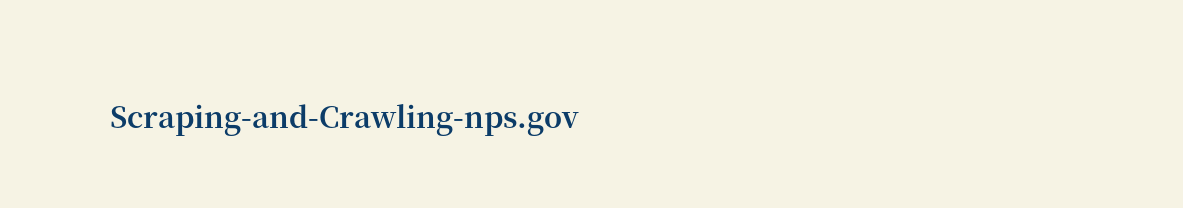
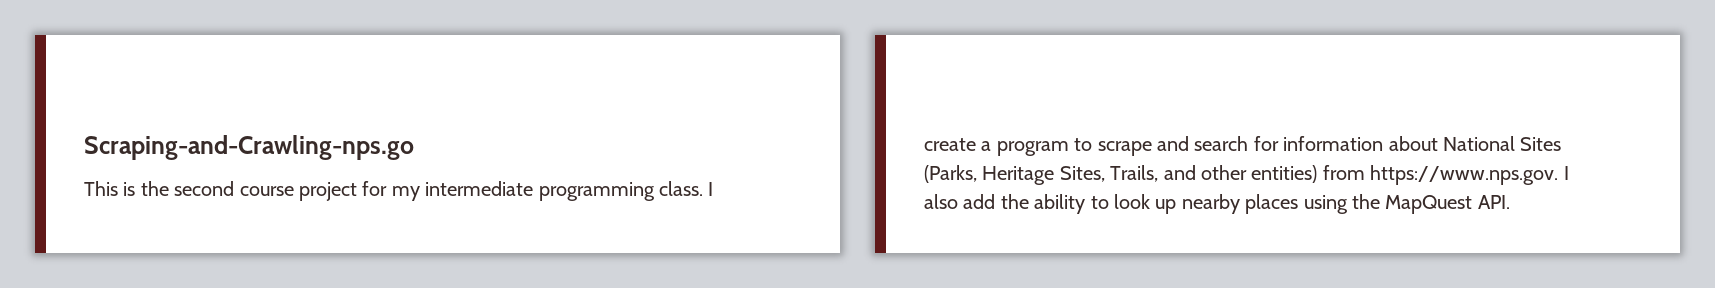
[110,104,579,136] Scraping-and-Crawling-nps.gov -> [84,135,414,160] [84,181,714,201] [924,136,1562,156] [924,165,1569,185] [924,194,1510,214] Scraping-and-Crawling-nps.go // This is the second course project for my intermediate programming class. I create a program to scrape and search for information about National Sites (Parks, Heritage Sites, Trails, and other entities) from https://www.nps.gov. I also add the ability to look up nearby places using the MapQuest API.

